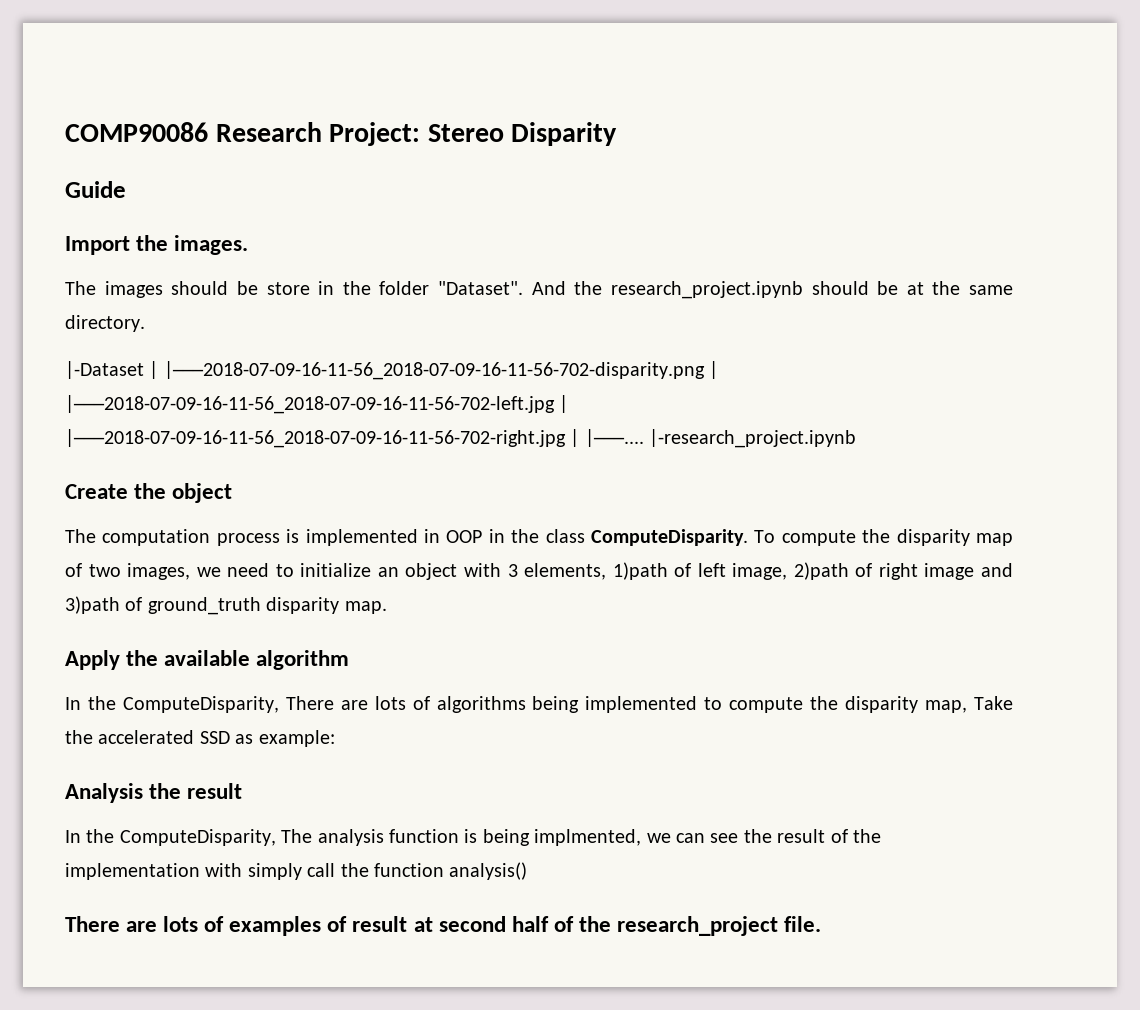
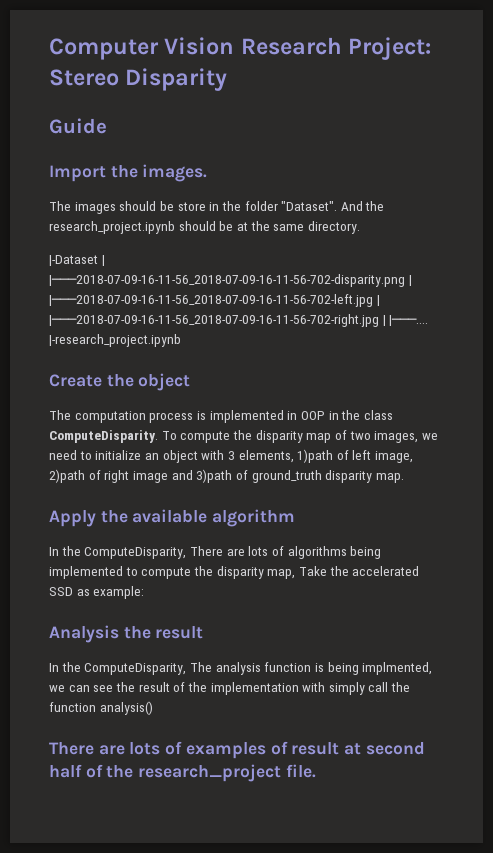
[65,122,208,142] COMP90086 -> [49,37,235,60] Computer Vision

